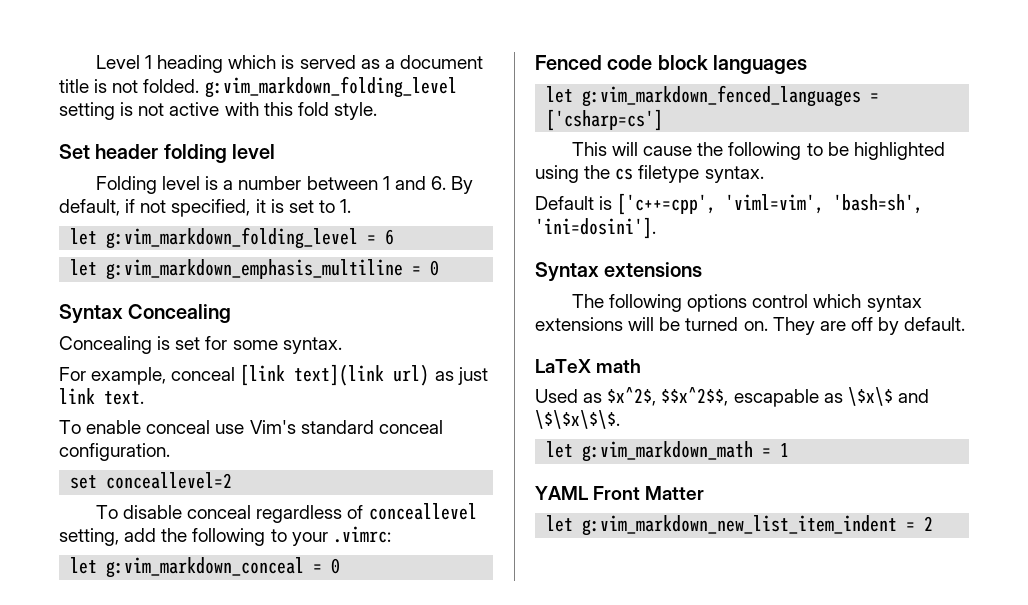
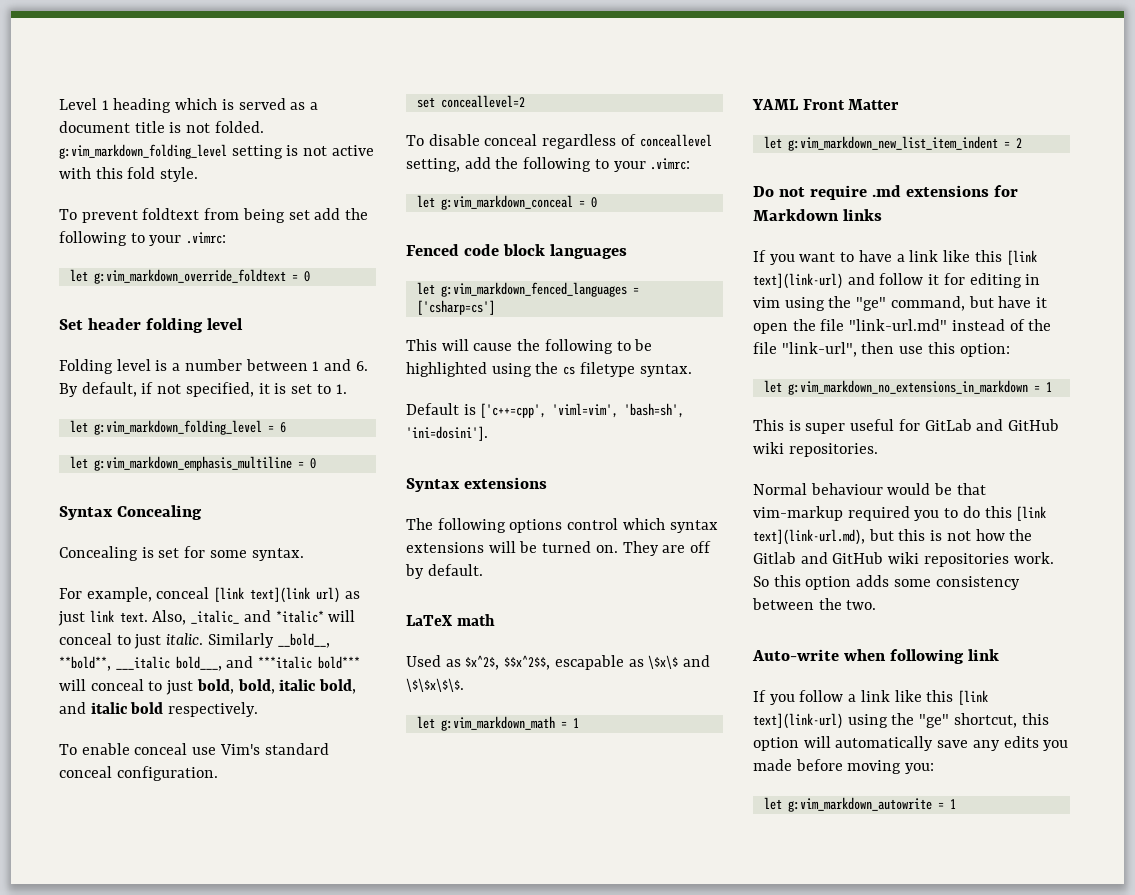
(377, 111) none -> [59,208,369,223] [59,231,227,246] [69,269,310,284] // To prevent foldtext from being set add the following to your .vimrc: // let g:vim_markdown_override_foldtext = 0
(144, 398) none -> [152,610,356,625] [59,633,330,649] [59,656,361,671] [59,679,357,695] [59,702,259,717] Also, _italic_ and *italic* will conceal to just italic. Similarly __bold__, **bold**, ___italic bold___, and ***italic bold*** will conceal to just bold, bold, italic bold, and italic bold respectively.
(934, 523) none -> [753,185,1018,200] [753,209,882,221] [753,250,1037,265] [753,273,1041,289] [753,296,1048,311] [753,319,1052,334] [753,342,1010,357] [763,380,1052,395] [753,419,1060,434] [753,442,878,457] [753,483,986,495] [753,506,1047,521] [753,529,1033,545] [753,552,1054,567] [753,575,1020,590] [752,598,877,610] [752,649,999,664] [753,690,989,705] [753,713,1049,729] [753,736,1069,751] [753,759,935,774] [763,797,956,812] // Do not require .md extensions for Markdown links // If you want to have a link like this [link text](link-url) and follow it for editing in vim using the "ge" command, but have it open the file "link-url.md" instead of the file "link-url", then use this option: // let g:vim_markdown_no_extensions_in_markdown = 1 // This is super useful for GitLab and GitHub wiki repositories. // Normal behaviour would be that vim-markup required you to do this [link text](link-url.md), but this is not how the Gitlab and GitHub wiki repositories work. So this option adds some consistency between the two. // Auto-write when following link // If you follow a link like this [link text](link-url) using the "ge" shortcut, this option will automatically save any edits you made before moving you: // let g:vim_markdown_autowrite = 1

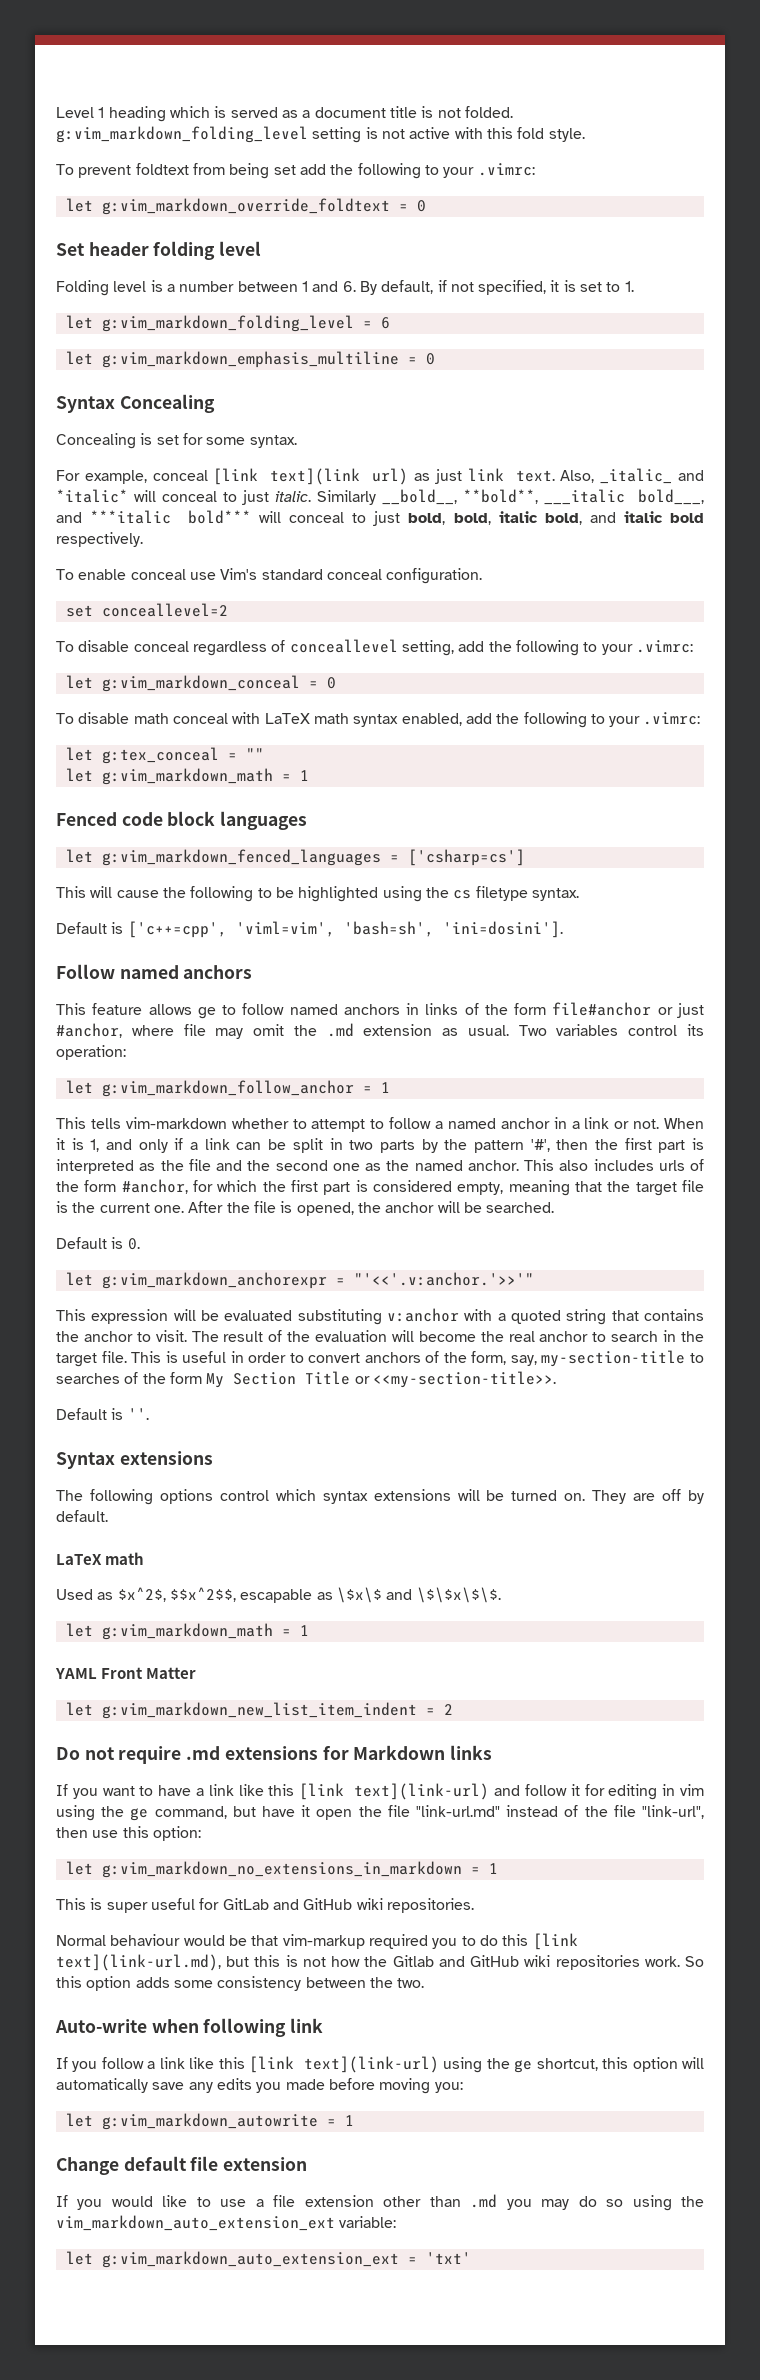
(597, 202) none -> [56,712,701,728] [65,747,264,764] [65,768,309,785] // To disable math conceal with LaTeX math syntax enabled, add the following to your .vimrc: // let g:tex_conceal = "" // let g:vim_markdown_math = 1
(488, 433) none -> [56,964,253,979] [56,1002,704,1019] [56,1023,704,1039] [56,1045,126,1060] [65,1080,390,1097] [56,1117,704,1132] [56,1138,704,1153] [56,1159,704,1174] [56,1179,705,1196] [56,1201,555,1216] [56,1237,140,1250] [65,1272,534,1289] [56,1308,704,1325] [56,1330,704,1342] [56,1350,705,1367] [56,1371,556,1388] [56,1408,149,1420] // Follow named anchors // This feature allows ge to follow named anchors in links of the form file#anchor or just #anchor, where file may omit the .md extension as usual. Two variables control its operation: // let g:vim_markdown_follow_anchor = 1 // This tells vim-markdown whether to attempt to follow a named anchor in a link or not. When it is 1, and only if a link can be split in two parts by the pattern '#', then the first part is interpreted as the file and the second one as the named anchor. This also includes urls of the form #anchor, for which the first part is considered empty, meaning that the target file is the current one. After the file is opened, the anchor will be searched. // Default is 0. // let g:vim_markdown_anchorexpr = "'<<'.v:anchor.'>>'" // This expression will be evaluated substituting v:anchor with a quoted string that contains the anchor to visit. The result of the evaluation will become the real anchor to search in the target file. This is useful in order to convert anchors of the form, say, my-section-title to searches of the form My Section Title or <<my-section-title>>. // Default is ''.
[856,297,887,311] "ge" -> [130,1808,149,1821] ge
[919,714,950,728] "ge" -> [514,2060,533,2073] ge
(956, 804) none -> [56,2156,308,2175] [56,2194,705,2211] [56,2215,397,2231] [65,2251,471,2268] // Change default file extension // If you would like to use a file extension other than .md you may do so using the vim_markdown_auto_extension_ext variable: // let g:vim_markdown_auto_extension_ext = 'txt'

